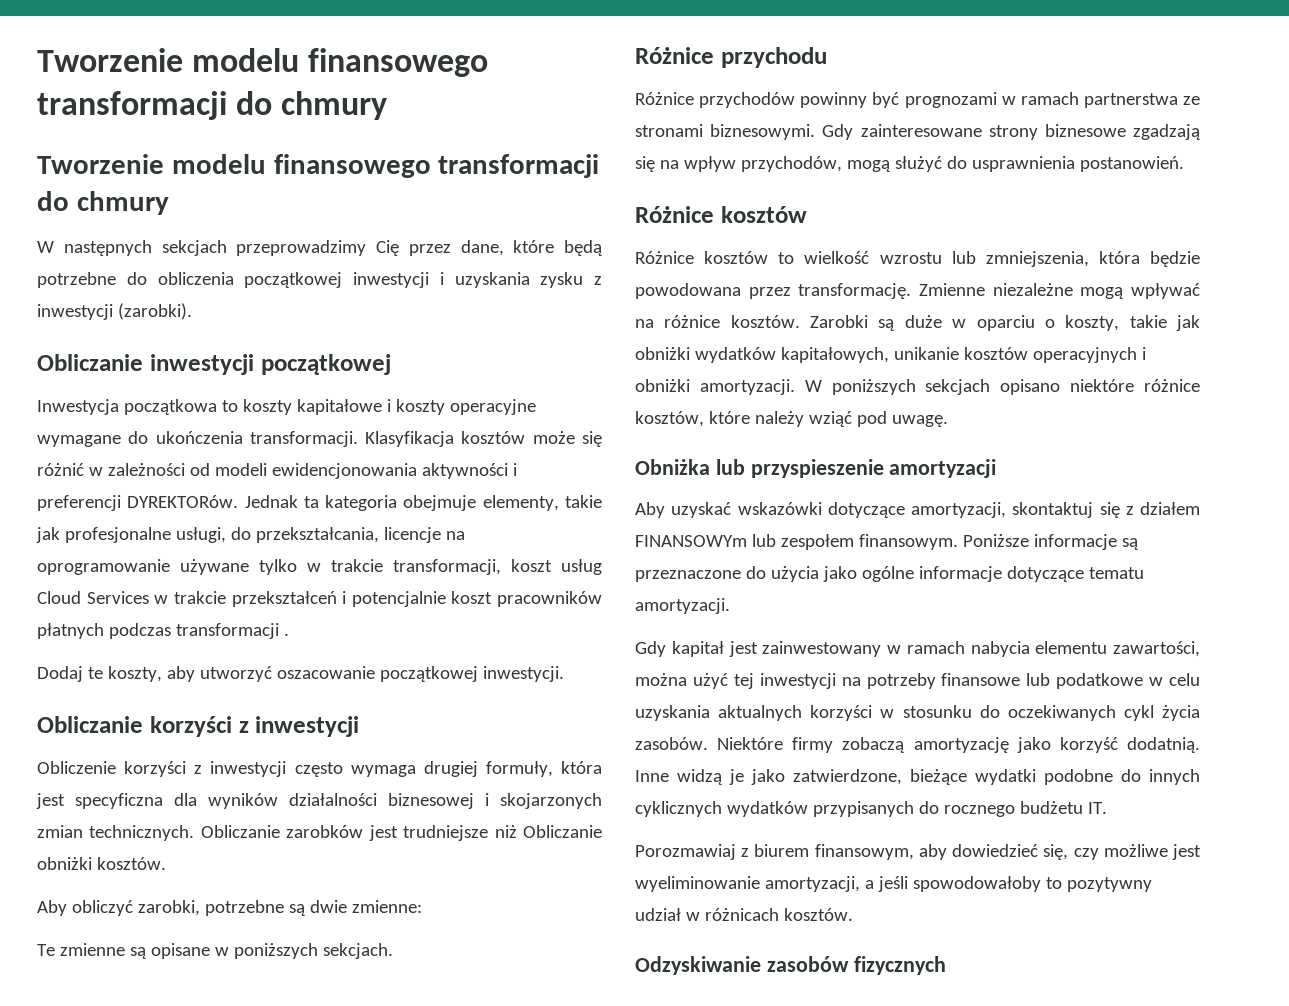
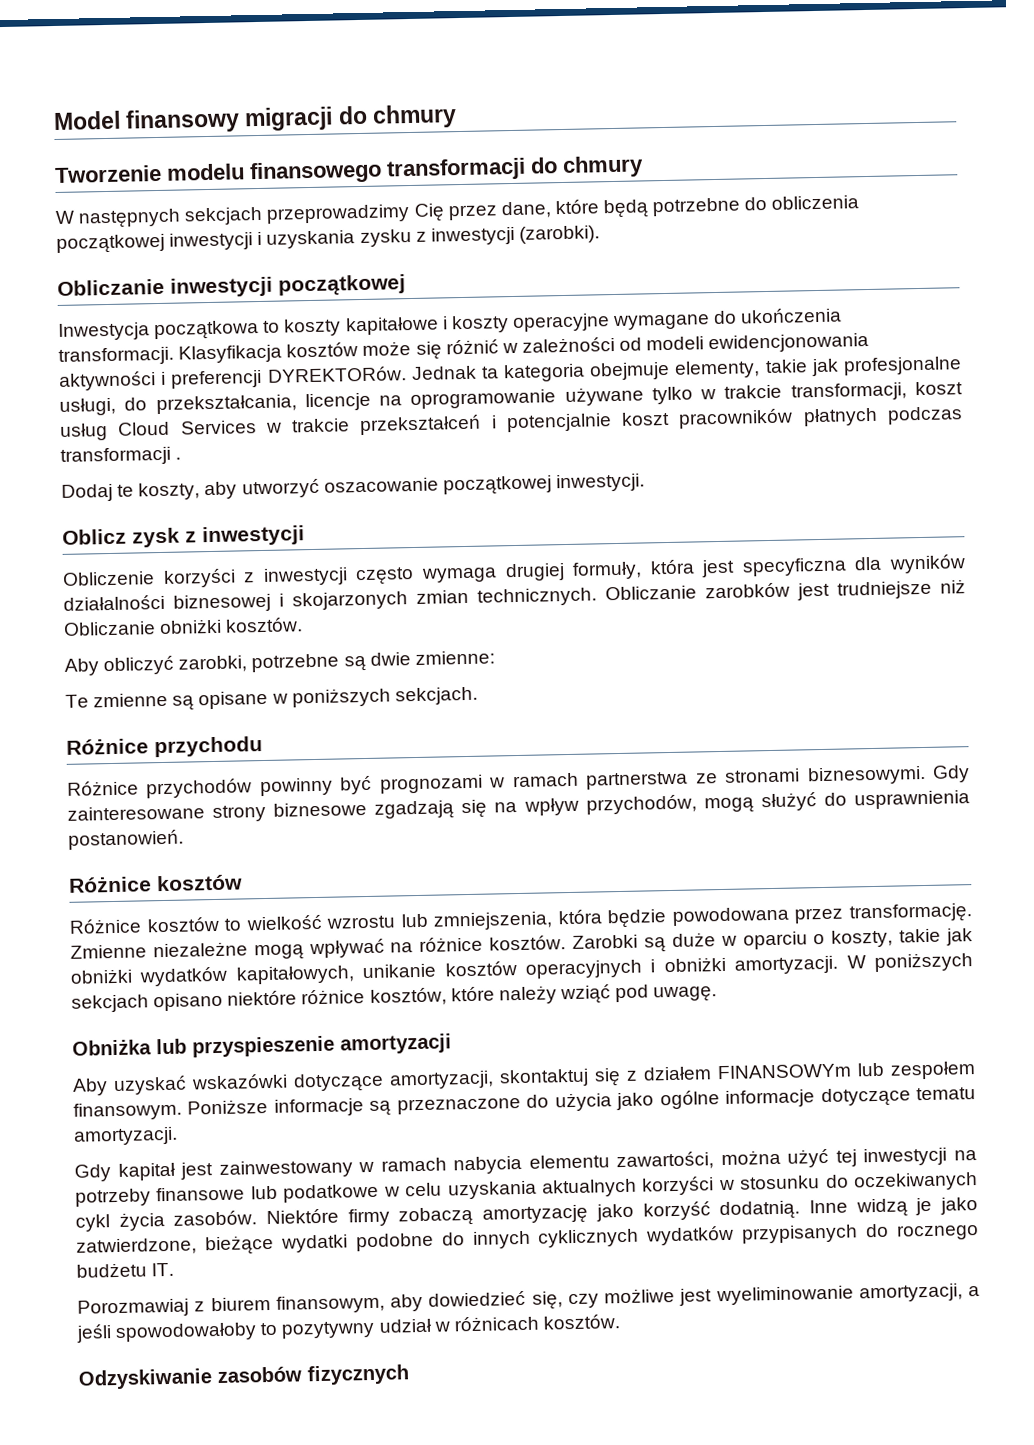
[37,48,489,77] [37,91,227,120] Tworzenie modelu finansowego transformacji -> [53,106,334,134] Model finansowy migracji
[37,716,232,737] Obliczanie korzyści -> [62,527,180,548] Oblicz zysk

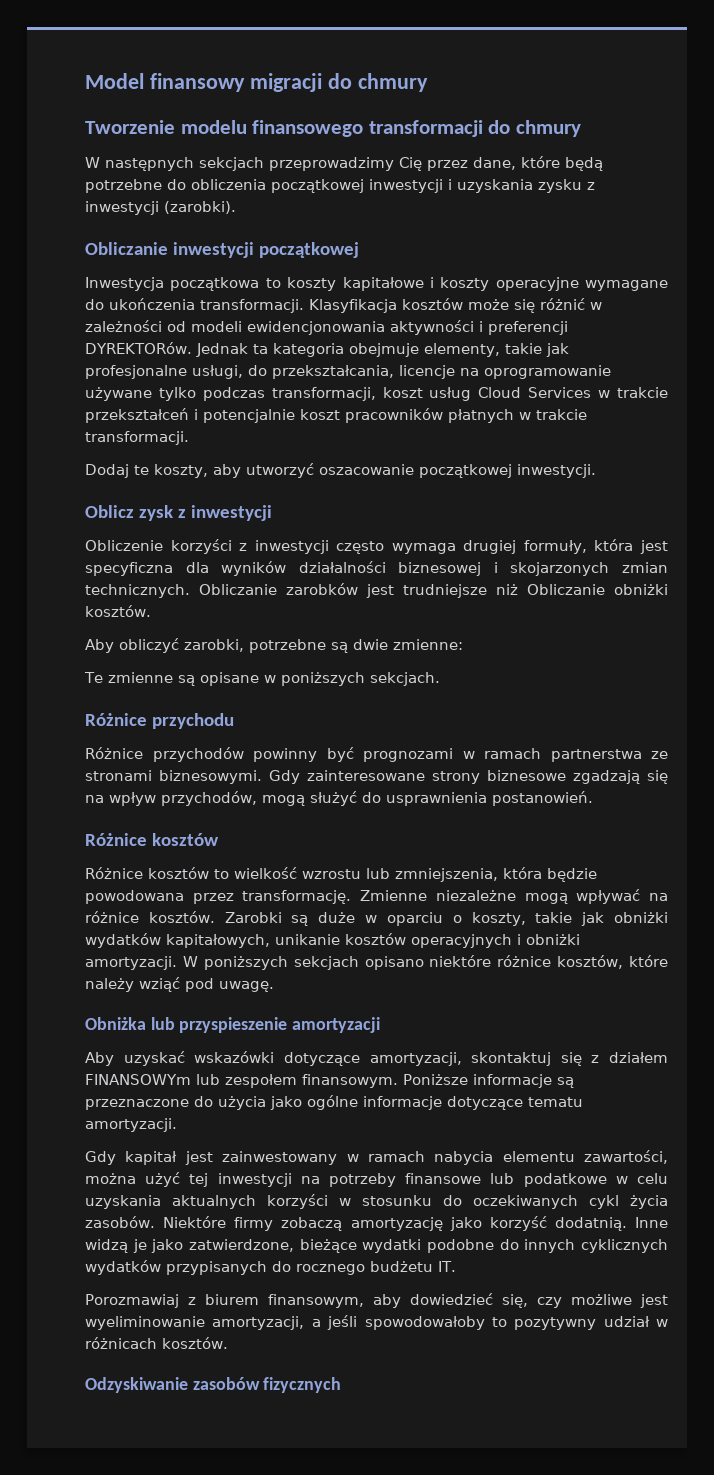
[700,384,783,400] w trakcie -> [202,387,265,401] podczas
[886,406,963,425] [60,446,182,466] podczas transformacji . -> [519,409,587,420] [85,431,189,445] w trakcie transformacji.

